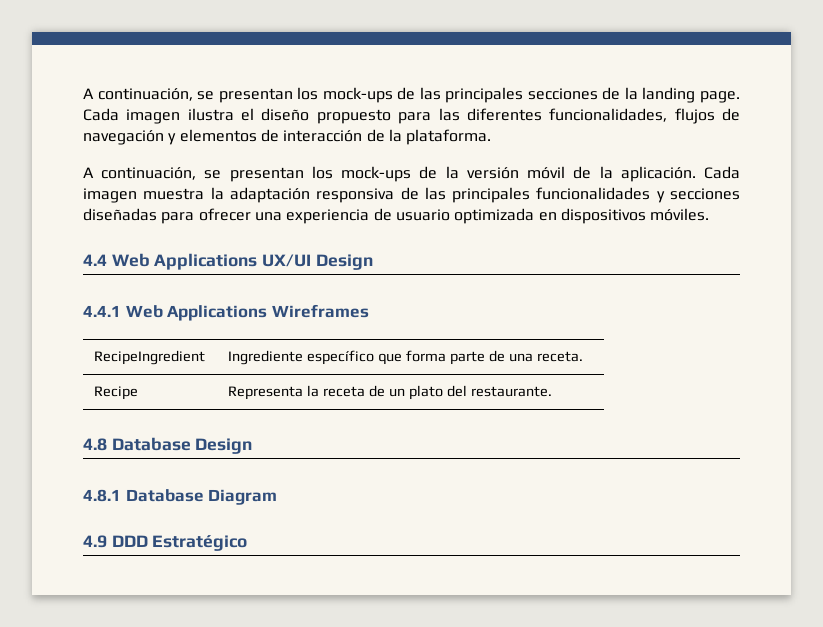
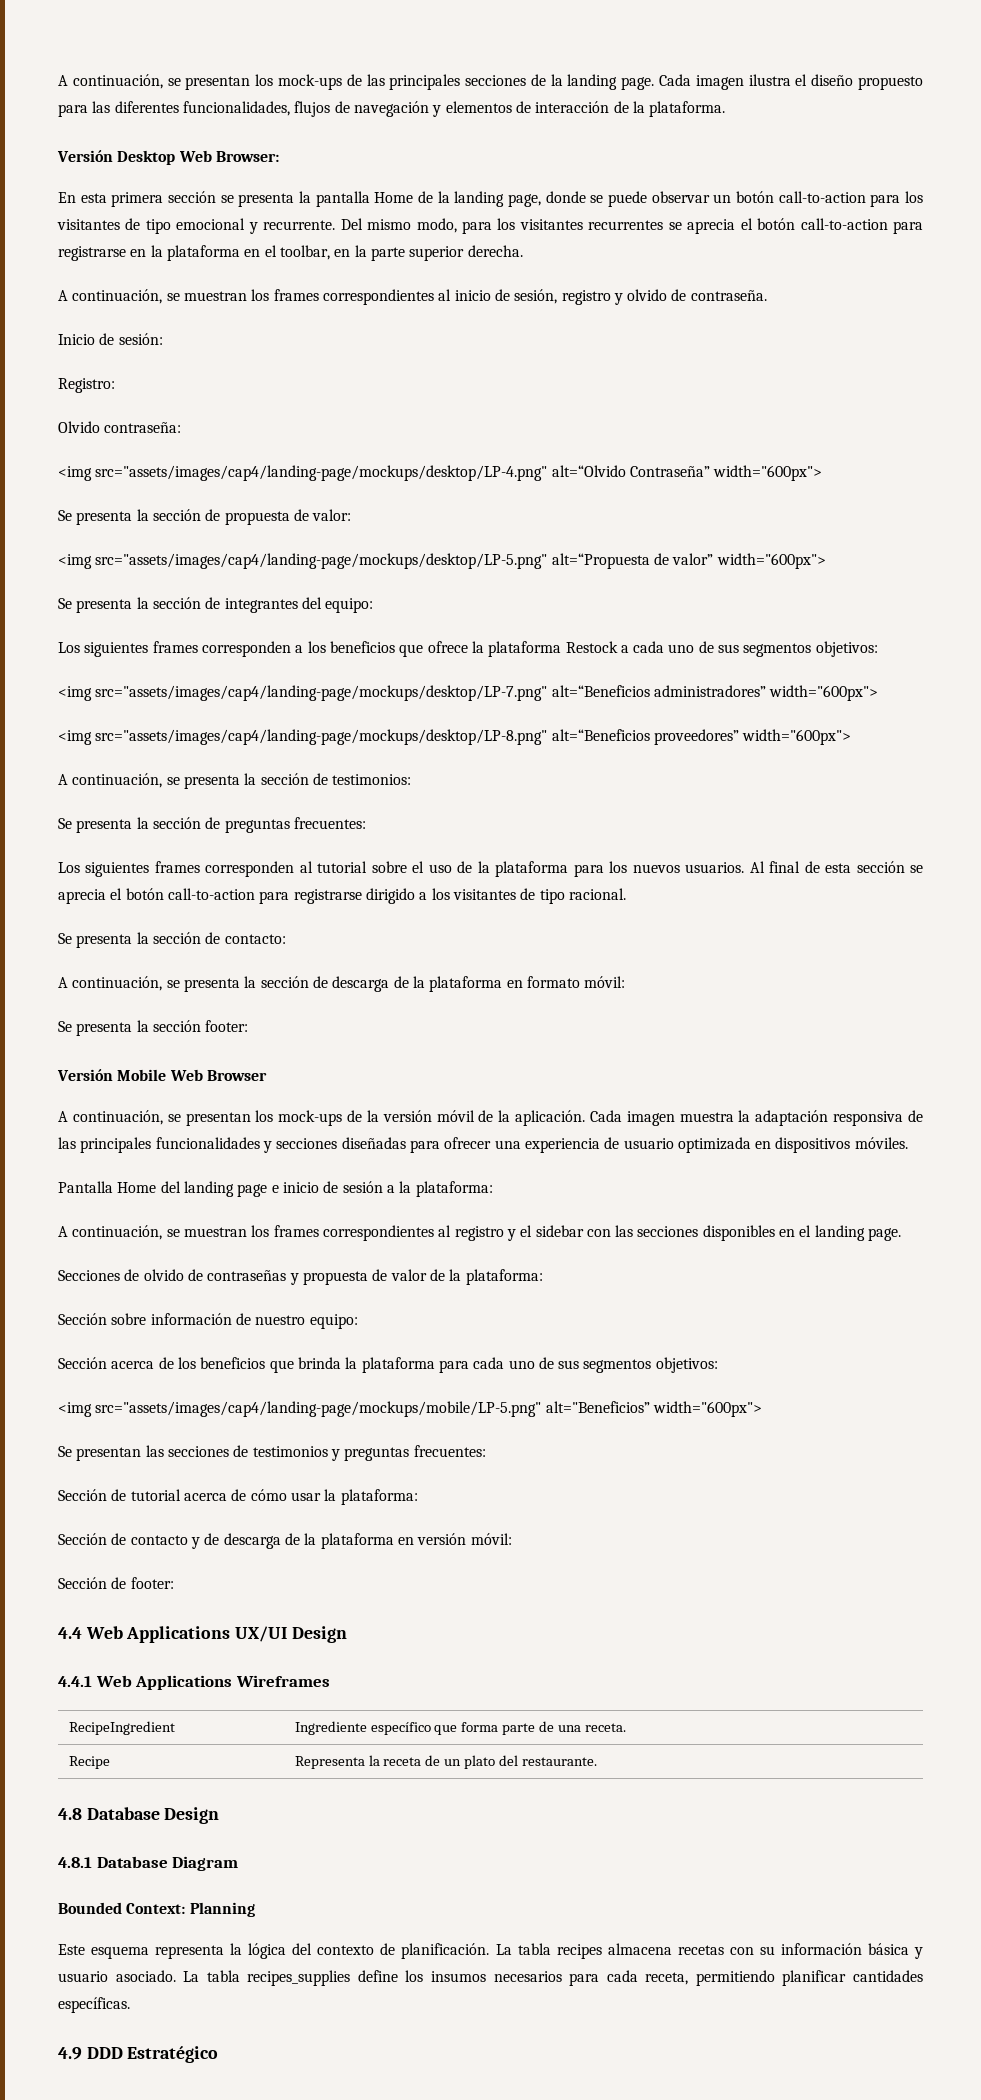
(492, 137) none -> [57,150,279,165] [58,191,923,207] [57,218,924,234] [58,245,523,261] [58,289,767,305] [58,333,163,345] [58,378,115,393] [58,421,182,433] [58,465,823,481] [58,509,352,525] [58,553,826,569] [58,597,374,613] [58,641,878,657] [58,685,879,701] [58,729,852,745] [58,773,412,789] [58,817,366,833] [58,861,924,877] [58,888,626,904] [58,932,286,948] [58,976,626,992] [58,1020,249,1036] [57,1069,267,1081] // Versión Desktop Web Browser: // En esta primera sección se presenta la pantalla Home de la landing page, donde se puede observar un botón call-to-action para los visitantes de tipo emocional y recurrente. Del mismo modo, para los visitantes recurrentes se aprecia el botón call-to-action para registrarse en la plataforma en el toolbar, en la parte superior derecha. // A continuación, se muestran los frames correspondientes al inicio de sesión, registro y olvido de contraseña. // Inicio de sesión: // Registro: // Olvido contraseña: // <img src="assets/images/cap4/landing-page/mockups/desktop/LP-4.png" alt=“Olvido Contraseña” width="600px"> // Se presenta la sección de propuesta de valor: // <img src="assets/images/cap4/landing-page/mockups/desktop/LP-5.png" alt=“Propuesta de valor” width="600px"> // Se presenta la sección de integrantes del equipo: // Los siguientes frames corresponden a los beneficios que ofrece la plataforma Restock a cada uno de sus segmentos objetivos: // <img src="assets/images/cap4/landing-page/mockups/desktop/LP-7.png" alt=“Beneficios administradores” width="600px"> // <img src="assets/images/cap4/landing-page/mockups/desktop/LP-8.png" alt=“Beneficios proveedores” width="600px"> // A continuación, se presenta la sección de testimonios: // Se presenta la sección de preguntas frecuentes: // Los siguientes frames corresponden al tutorial sobre el uso de la plataforma para los nuevos usuarios. Al final de esta sección se aprecia el botón call-to-action para registrarse dirigido a los visitantes de tipo racional. // Se presenta la sección de contacto: // A continuación, se presenta la sección de descarga de la plataforma en formato móvil: // Se presenta la sección footer: // Versión Mobile Web Browser
(710, 214) none -> [58,1181,493,1197] [58,1225,902,1241] [58,1269,543,1285] [58,1313,358,1329] [58,1357,718,1373] [58,1401,762,1417] [58,1445,486,1461] [58,1489,418,1505] [58,1533,512,1549] [58,1577,174,1589] // Pantalla Home del landing page e inicio de sesión a la plataforma: // A continuación, se muestran los frames correspondientes al registro y el sidebar con las secciones disponibles en el landing page. // Secciones de olvido de contraseñas y propuesta de valor de la plataforma: // Sección sobre información de nuestro equipo: // Sección acerca de los beneficios que brinda la plataforma para cada uno de sus segmentos objetivos: // <img src="assets/images/cap4/landing-page/mockups/mobile/LP-5.png" alt="Beneficios” width="600px"> // Se presentan las secciones de testimonios y preguntas frecuentes: // Sección de tutorial acerca de cómo usar la plataforma: // Sección de contacto y de descarga de la plataforma en versión móvil: // Sección de footer:
(278, 497) none -> [58,1902,255,1917] [58,1943,923,1959] [58,1970,923,1986] [58,1997,130,2013] // Bounded Context: Planning // Este esquema representa la lógica del contexto de planificación. La tabla recipes almacena recetas con su información básica y usuario asociado. La tabla recipes_supplies define los insumos necesarios para cada receta, permitiendo planificar cantidades específicas.

